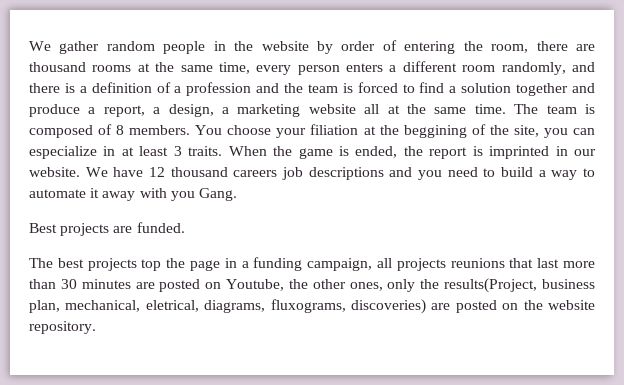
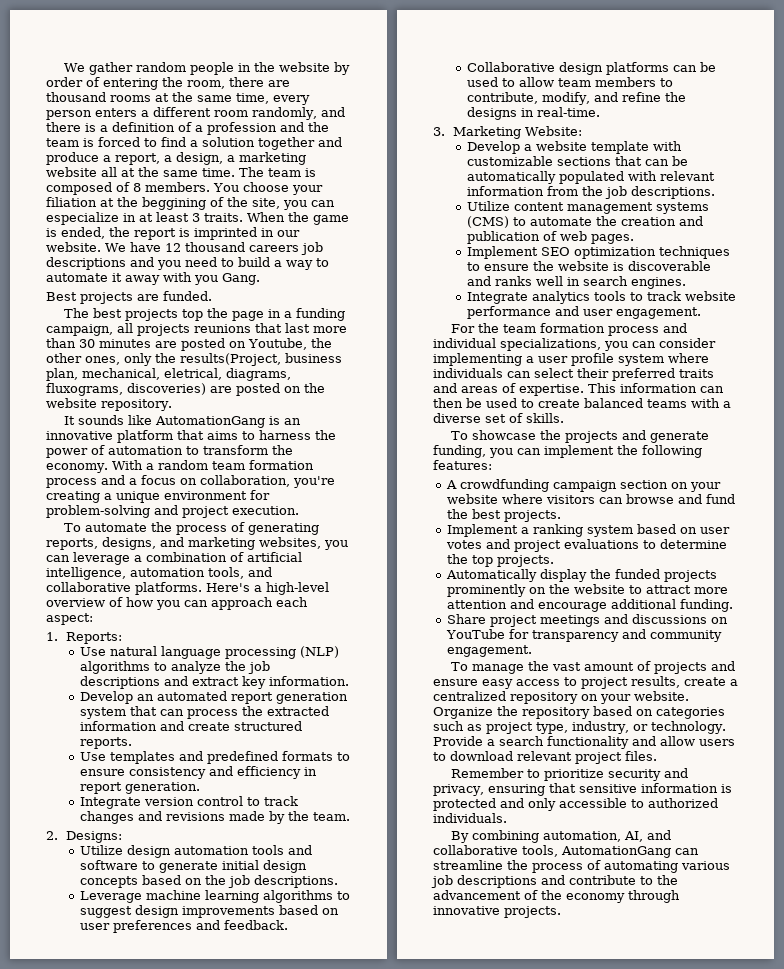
(96, 327) none -> [63,415,301,428] [46,430,336,443] [46,445,293,458] [46,460,314,473] [46,475,335,488] [46,490,270,503] [46,505,299,518] [63,522,319,535] [46,537,348,550] [46,552,302,565] [46,567,272,580] [46,582,329,595] [46,597,308,610] [46,613,93,625] [46,632,123,644] [79,646,339,659] [79,661,270,674] [79,676,349,689] [79,691,348,704] [79,706,329,719] [79,721,302,731] [79,737,132,749] [79,751,350,764] [79,766,317,779] [79,782,200,794] [79,796,298,809] [79,811,350,824] [46,831,123,843] [79,845,312,858] [79,860,307,873] [79,875,338,888] [79,890,350,903] [79,905,339,918] [79,920,288,933] [466,62,716,75] [466,77,673,87] [466,92,686,105] [466,107,600,120] [433,126,583,139] [466,141,682,154] [466,156,688,166] [466,171,715,184] [466,186,715,199] [466,201,709,214] [466,216,703,228] [466,231,634,244] [466,246,730,259] [466,261,711,271] [466,276,686,289] [466,291,736,304] [466,306,701,319] [450,323,687,336] [433,338,716,351] [433,353,709,366] [433,368,714,381] [433,383,724,396] [433,398,731,408] [433,413,564,423] [450,430,709,443] [433,445,702,458] [433,460,492,470] [445,479,721,492] [446,494,735,504] [446,509,561,522] [446,524,730,537] [445,539,727,552] [446,554,554,567] [445,569,717,582] [446,584,728,597] [446,599,733,612] [446,614,728,627] [445,629,722,642] [446,645,532,657] [450,661,735,674] [433,676,738,689] [433,691,689,704] [433,706,725,719] [433,721,726,734] [433,736,735,749] [433,751,657,764] [450,768,688,781] [433,783,732,796] [433,798,718,811] [433,813,507,823] [450,830,671,843] [433,845,699,858] [433,860,730,873] [431,875,678,888] [433,890,680,903] [433,906,561,918] // It sounds like AutomationGang is an innovative platform that aims to harness the power of automation to transform the economy. With a random team formation process and a focus on collaboration, you're creating a unique environment for problem-solving and project execution. // To automate the process of generating reports, designs, and marketing websites, you can leverage a combination of artificial intelligence, automation tools, and collaborative platforms. Here's a high-level overview of how you can approach each aspect: // 1. Reports: // Use natural language processing (NLP) algorithms to analyze the job descriptions and extract key information. // Develop an automated report generation system that can process the extracted information and create structured reports. // Use templates and predefined formats to ensure consistency and efficiency in report generation. // Integrate version control to track changes and revisions made by the team. // 2. Designs: // Utilize design automation tools and software to generate initial design concepts based on the job descriptions. // Leverage machine learning algorithms to suggest design improvements based on user preferences and feedback. // Collaborative design platforms can be used to allow team members to contribute, modify, and refine the designs in real-time. // 3. Marketing Website: // Develop a website template with customizable sections that can be automatically populated with relevant information from the job descriptions. // Utilize content management systems (CMS) to automate the creation and publication of web pages. // Implement SEO optimization techniques to ensure the website is discoverable and ranks well in search engines. // Integrate analytics tools to track website performance and user engagement. // For the team formation process and individual specializations, you can consider implementing a user profile system where individuals can select their preferred traits and areas of expertise. This information can then be used to create balanced teams with a diverse set of skills. // To showcase the projects and generate funding, you can implement the following features: // A crowdfunding campaign section on your website where visitors can browse and fund the best projects. // Implement a ranking system based on user votes and project evaluations to determine the top projects. // Automatically display the funded projects prominently on the website to attract more attention and encourage additional funding. // Share project meetings and discussions on YouTube for transparency and community engagement. // To manage the vast amount of projects and ensure easy access to project results, create a centralized repository on your website. Organize the repository based on categories such as project type, industry, or technology. Provide a search functionality and allow users to download relevant project files. // Remember to prioritize security and privacy, ensuring that sensitive information is protected and only accessible to authorized individuals. // By combining automation, AI, and collaborative tools, AutomationGang can streamline the process of automating various job descriptions and contribute to the advancement of the economy through innovative projects.

